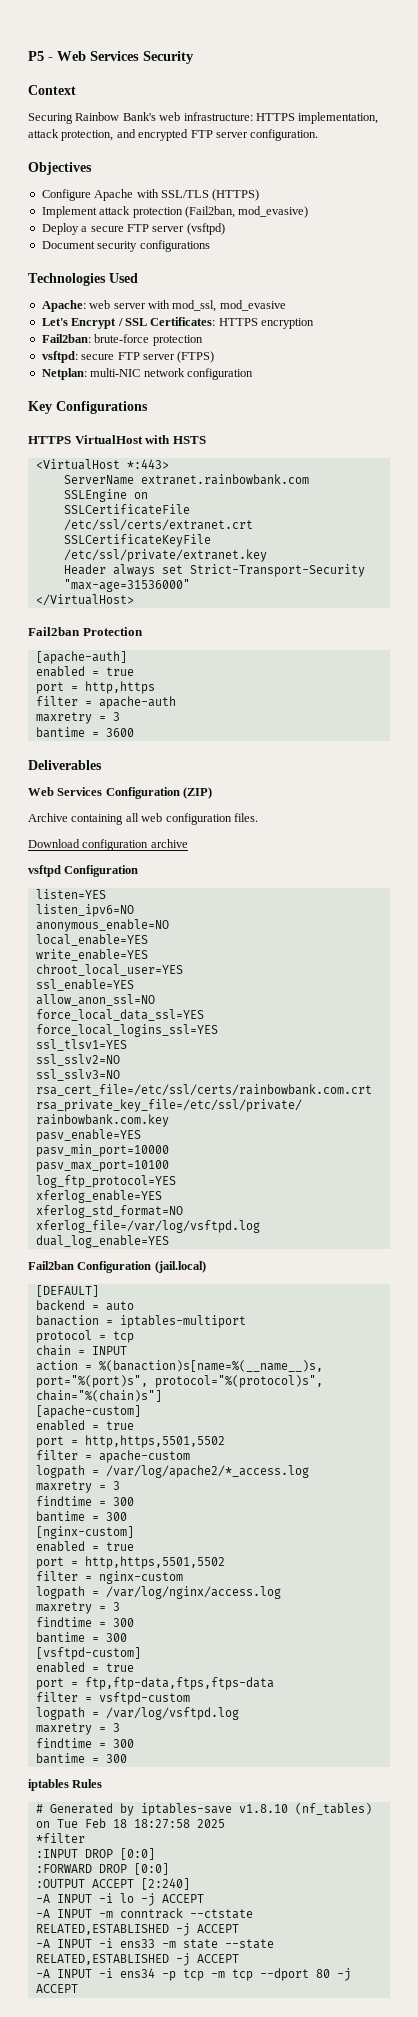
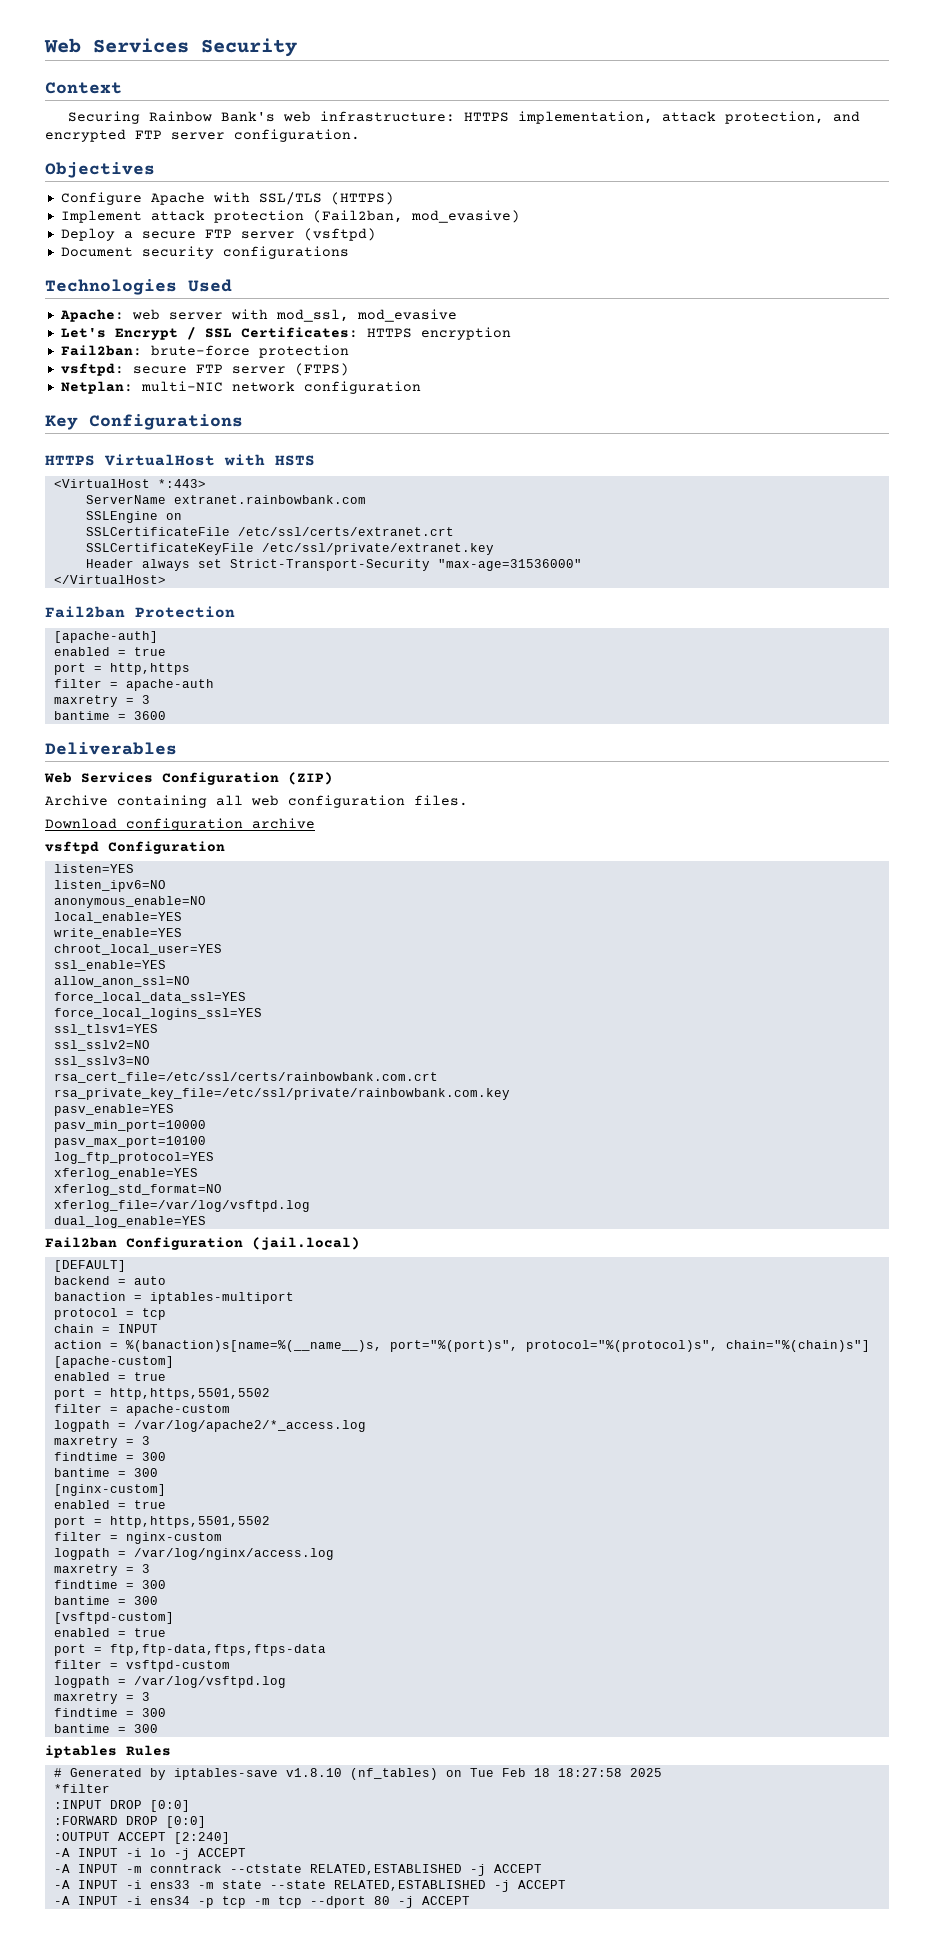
[28,51,53,61] P5 - -> (44, 45) none

